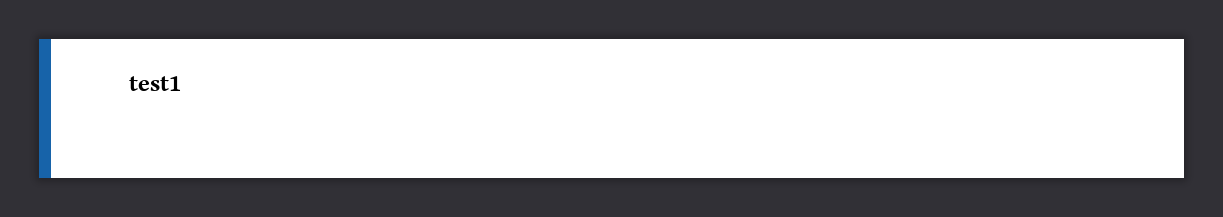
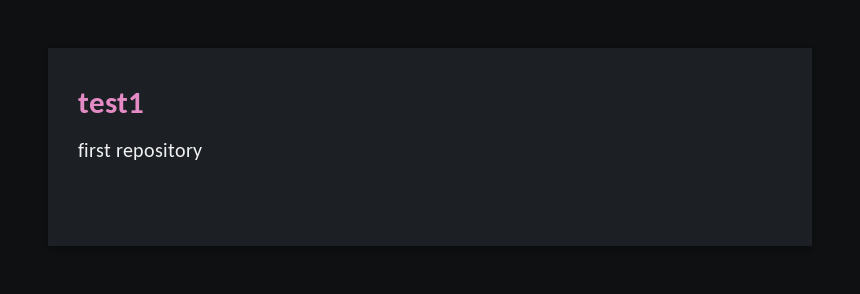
(181, 83) none -> [78,143,203,160] // first repository

